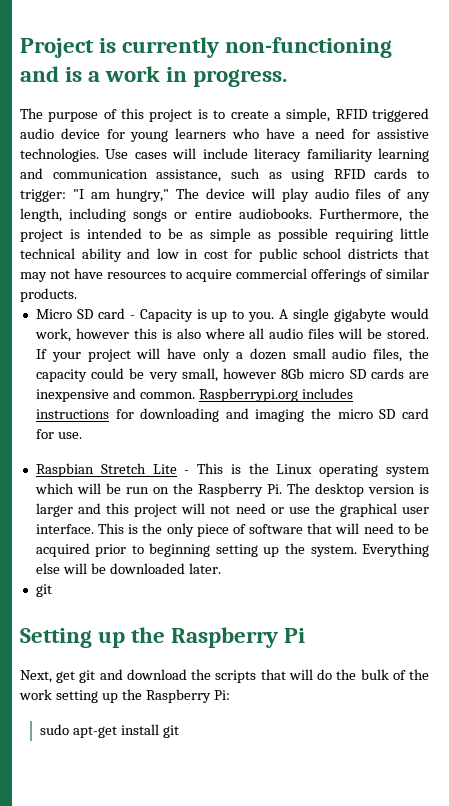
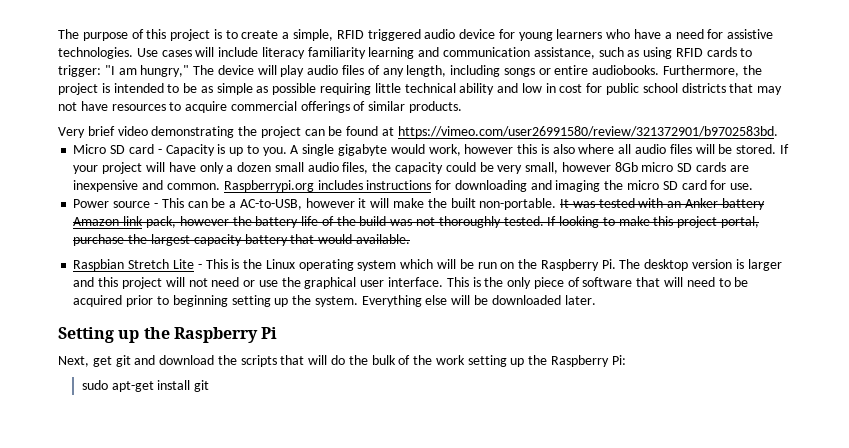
[20,37,393,58] [20,66,288,87] Project is currently non-functioning and is a work in progress. // -> (58, 34) none
(77, 295) none -> [58,126,778,138] // Very brief video demonstrating the project can be found at https://vimeo.com/user26991580/review/321372901/b9702583bd.
(82, 435) none -> [73,198,765,210] [73,216,759,228] [73,234,410,246] // Power source - This can be a AC-to-USB, however it will make the built non-portable. It was tested with an Anker battery Amazon link pack, however the battery life of the build was not thoroughly tested. If looking to make this project portal, purchase the largest capacity battery that would available.
[35,584,52,597] // git -> (596, 300) none

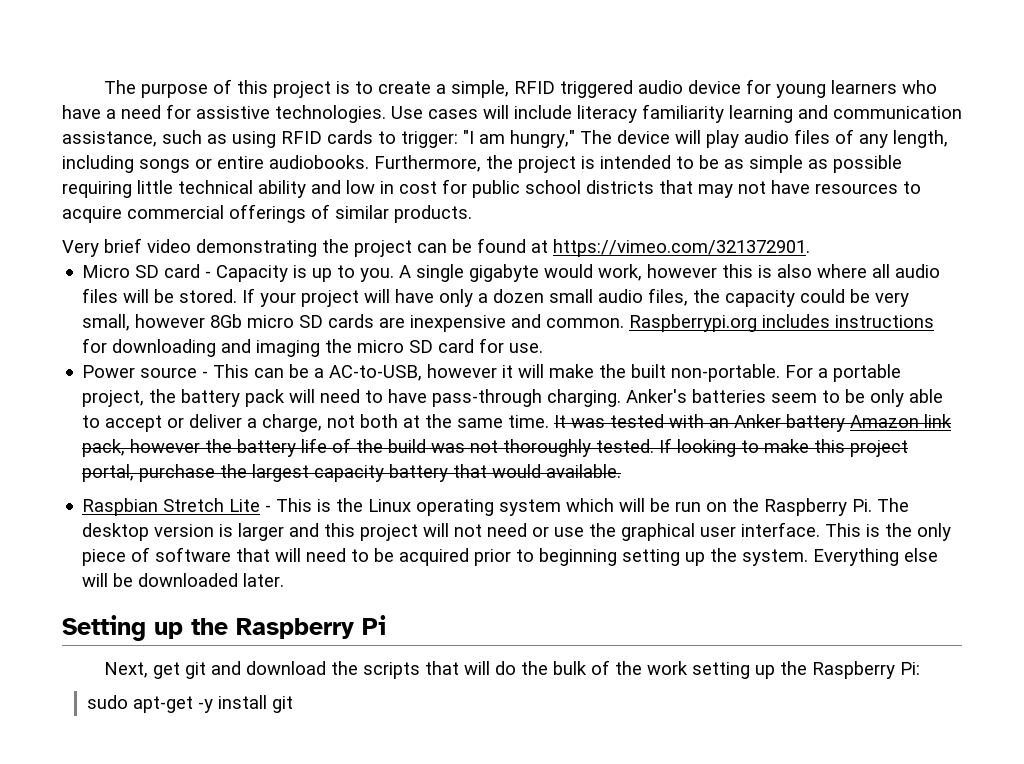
[397,126,778,138] https://vimeo.com/user26991580/review/321372901/b9702583bd. -> [553,239,810,257] https://vimeo.com/321372901.
(557, 204) none -> [785,364,902,382] [82,389,944,407] [82,414,550,432] For a portable project, the battery pack will need to have pass-through charging. Anker's batteries seem to be only able to accept or deliver a charge, not both at the same time.
(154, 386) none -> [197,699,213,713] -y

